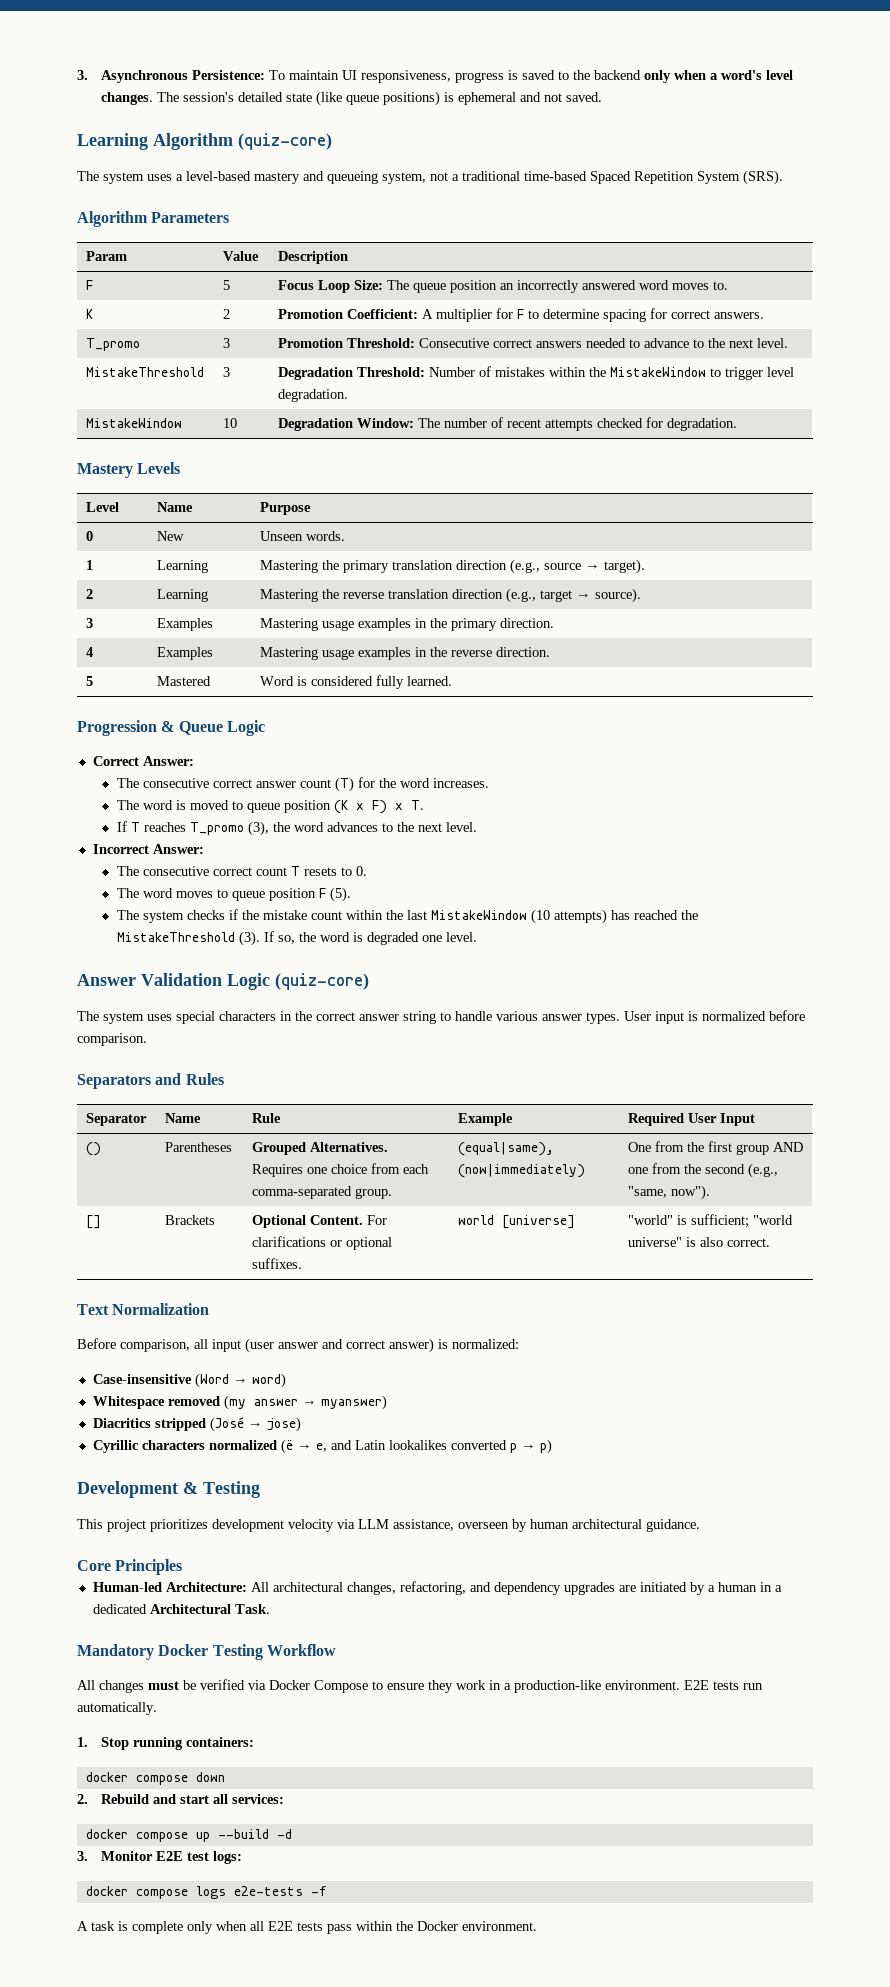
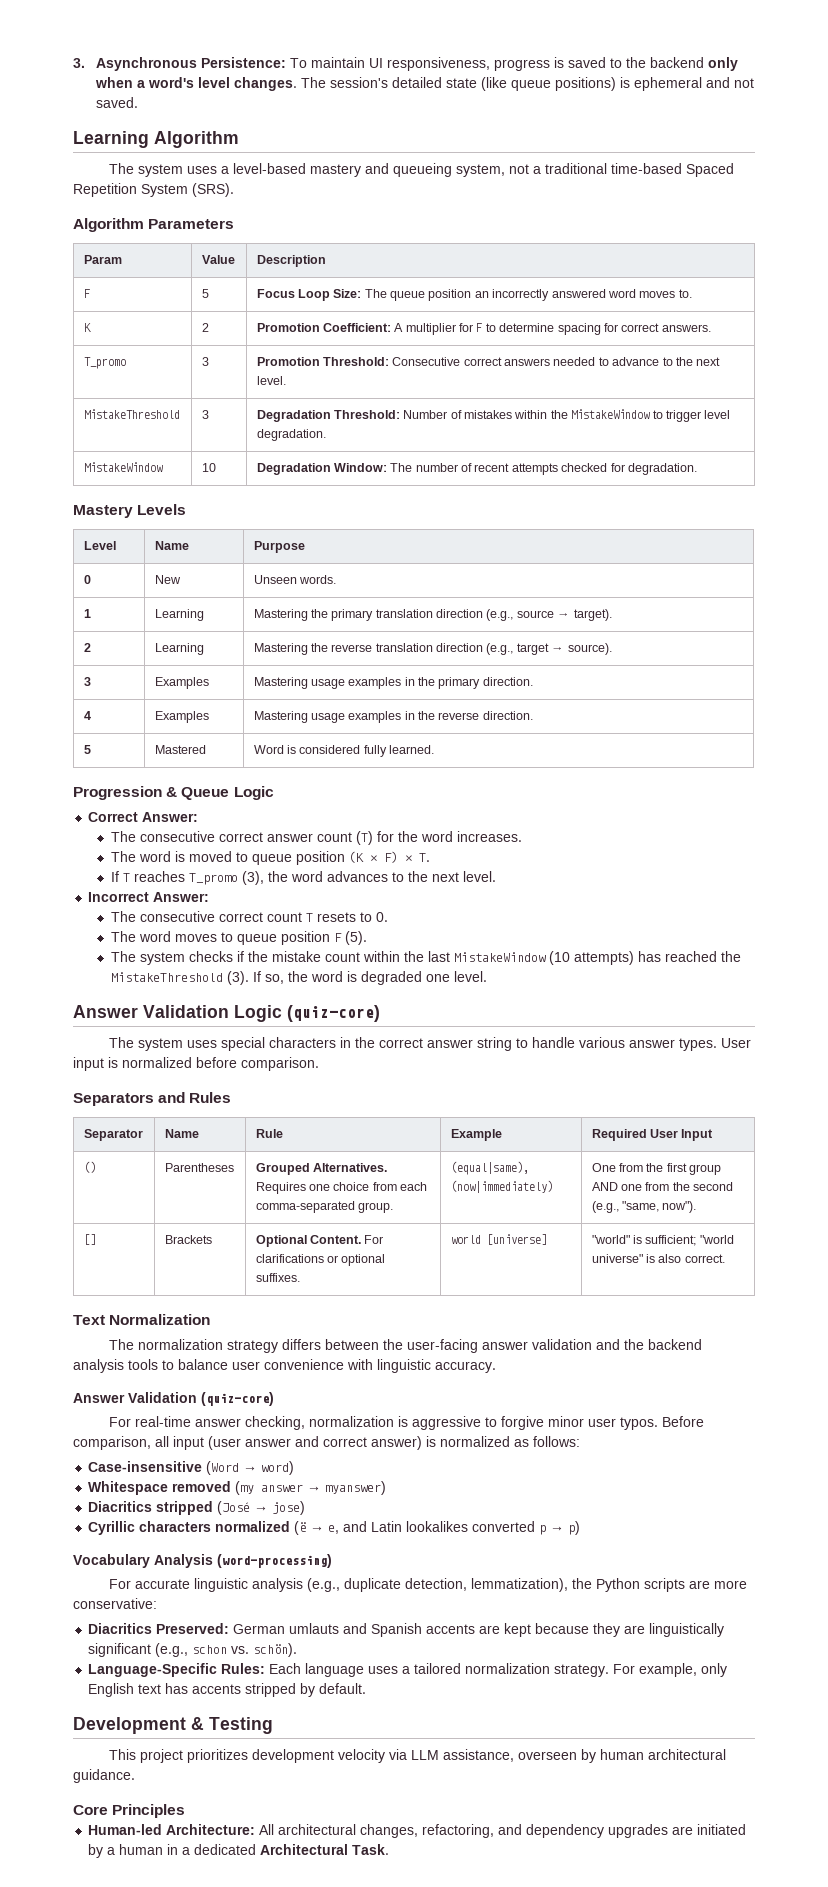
[238,133,332,150] (quiz-core) -> (239, 139) none
(210, 1309) none -> [108,1339,702,1353] [73,1359,496,1373] [73,1392,274,1406] [108,1416,658,1430] The normalization strategy differs between the user-facing answer validation and the backend analysis tools to balance user convenience with linguistic accuracy. // Answer Validation (quiz-core) // For real-time answer checking, normalization is aggressive to forgive minor user typos.
[452,1339,519,1349] normalized: -> [440,1436,580,1447] normalized as follows:
(552, 1446) none -> [73,1554,332,1568] [108,1578,747,1592] [73,1598,157,1609] [88,1623,725,1637] [88,1643,298,1657] [88,1663,728,1677] [88,1683,367,1697] // Vocabulary Analysis (word-processing) // For accurate linguistic analysis (e.g., duplicate detection, lemmatization), the Python scripts are more conservative: // Diacritics Preserved: German umlauts and Spanish accents are kept because they are linguistically significant (e.g., schon vs. schön). // Language-Specific Rules: Each language uses a tailored normalization strategy. For example, only English text has accents stripped by default.
[77,1644,336,1660] [77,1679,763,1693] [77,1702,157,1715] [77,1737,254,1750] [85,1772,225,1785] [77,1794,284,1804] [85,1829,292,1842] [77,1851,242,1864] [85,1886,326,1899] [77,1921,537,1934] // Mandatory Docker Testing Workflow // All changes must be verified via Docker Compose to ensure they work in a production-like environment. E2E tests run automatically. // 1. Stop running containers: // docker compose down // 2. Rebuild and start all services: // docker compose up --build -d // 3. Monitor E2E test logs: // docker compose logs e2e-tests -f // A task is complete only when all E2E tests pass within the Docker environment. -> (390, 1849) none

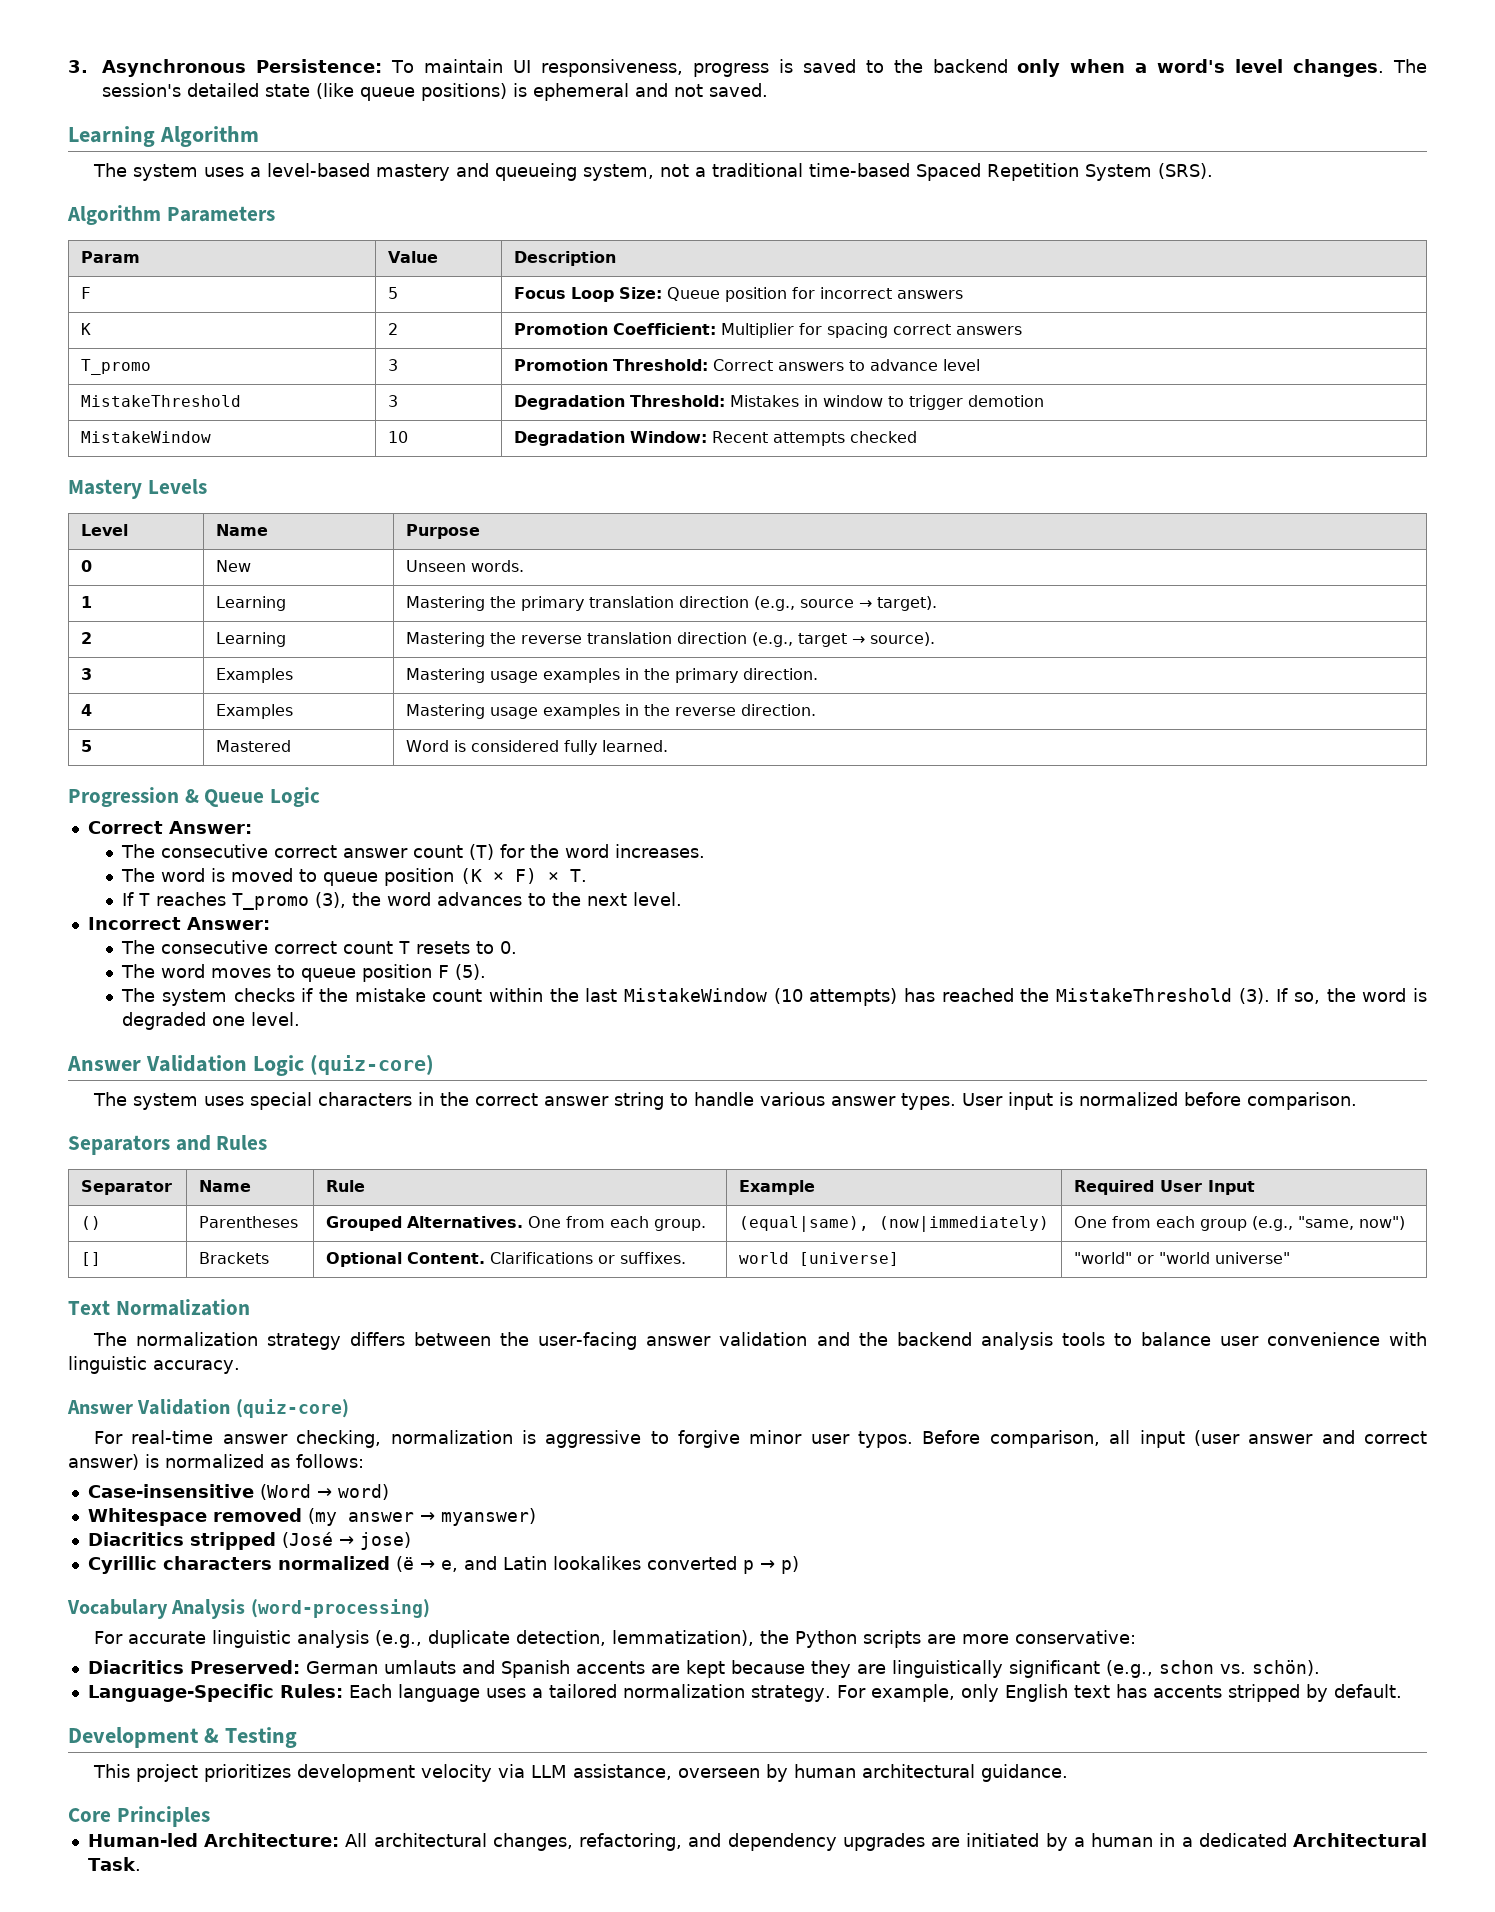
[364,289,692,301] [83,323,91,332] [201,323,209,332] [256,323,711,335] [83,357,126,369] [201,357,209,366] [256,357,721,366] [256,376,286,385] [83,409,180,419] [201,410,209,419] [256,409,731,422] [256,429,326,441] The queue position an incorrectly answered word moves to. // K | 2 | Promotion Coefficient: A multiplier for F to determine spacing for correct answers. // T_promo | 3 | Promotion Threshold: Consecutive correct answers needed to advance to the next level. // MistakeThreshold | 3 | Degradation Threshold: Number of mistakes within the MistakeWindow to trigger level degradation. -> [666,287,963,302] [80,323,91,335] [387,323,398,335] [513,323,1022,338] [80,359,151,375] [387,359,398,371] [513,359,980,371] [80,395,241,407] [387,395,398,407] [513,395,1044,410] Queue position for incorrect answers // K | 2 | Promotion Coefficient: Multiplier for spacing correct answers // T_promo | 3 | Promotion Threshold: Correct answers to advance level // MistakeThreshold | 3 | Degradation Threshold: Mistakes in window to trigger demotion
[390,463,510,472] The number of recent -> [711,431,768,443] Recent
[610,463,697,475] for degradation. -> (917, 437) none
[255,1182,428,1194] [255,1201,355,1213] Requires one choice from each comma-separated -> [527,1216,649,1228] One from each
[646,1163,722,1175] [591,1182,734,1191] the first group AND one from the second -> [1155,1216,1247,1231] each group
[662,1201,697,1213] now"). -> [1358,1216,1405,1230] now")
[364,1235,384,1244] [255,1254,386,1266] For clarifications or optional -> [489,1252,615,1264] Clarifications or
[632,1235,697,1246] is sufficient; -> [1136,1255,1154,1264] or
[645,1254,725,1263] is also correct. -> (1290, 1258) none

